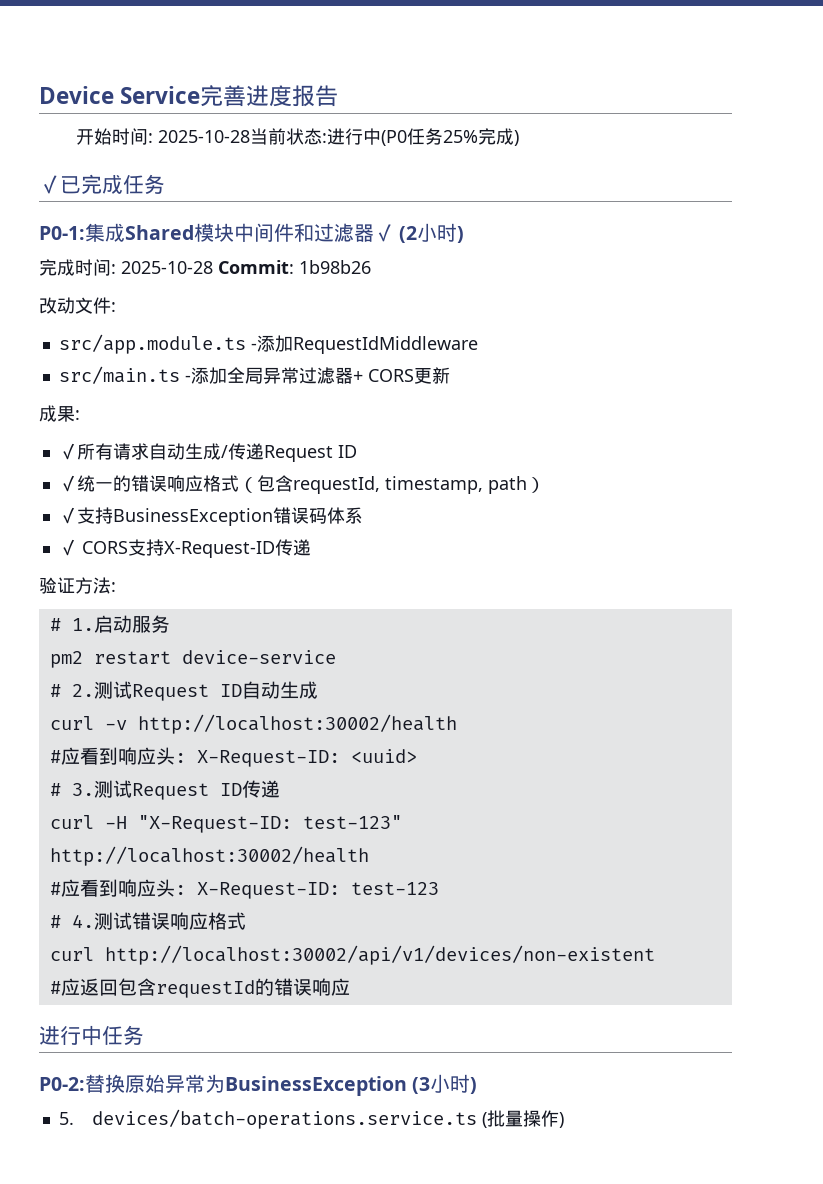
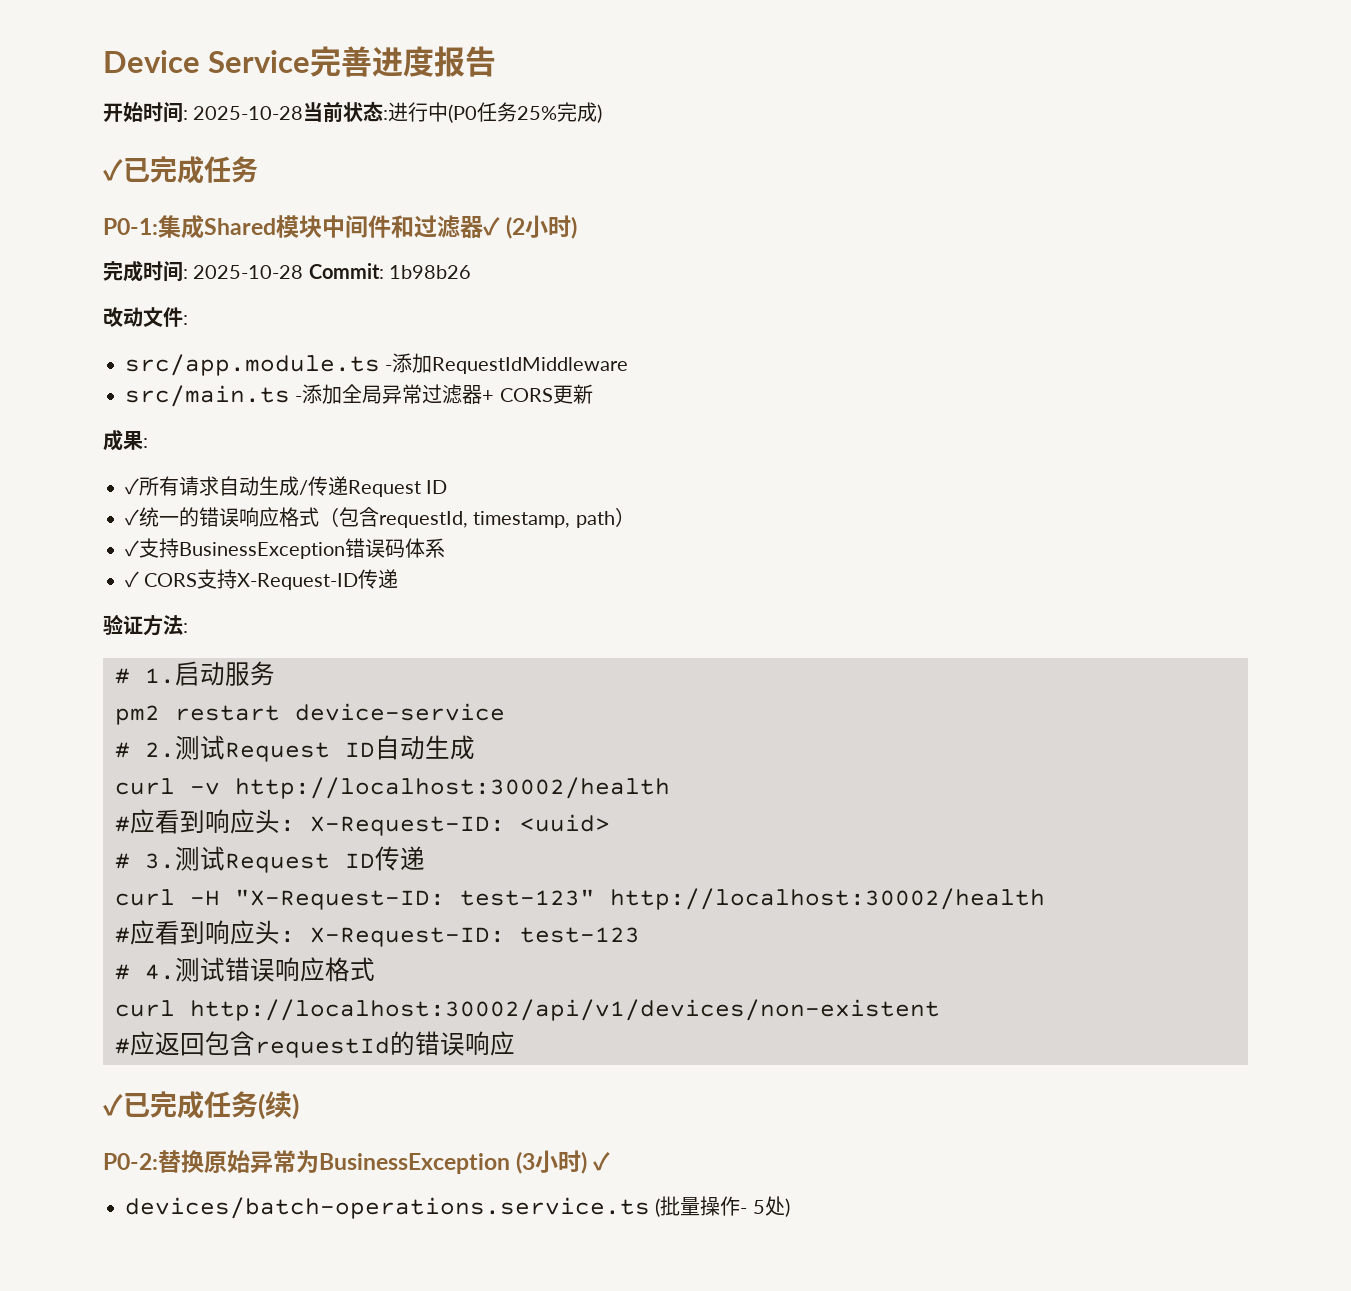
[39,1025,144,1046] 进行中任务 -> [103,1091,299,1120] ✓已完成任务(续)
[58,1112,74,1125] // 5. -> [593,1152,611,1171] ✓ //
(560, 1118) none -> [740,1196,785,1216] - 5处

